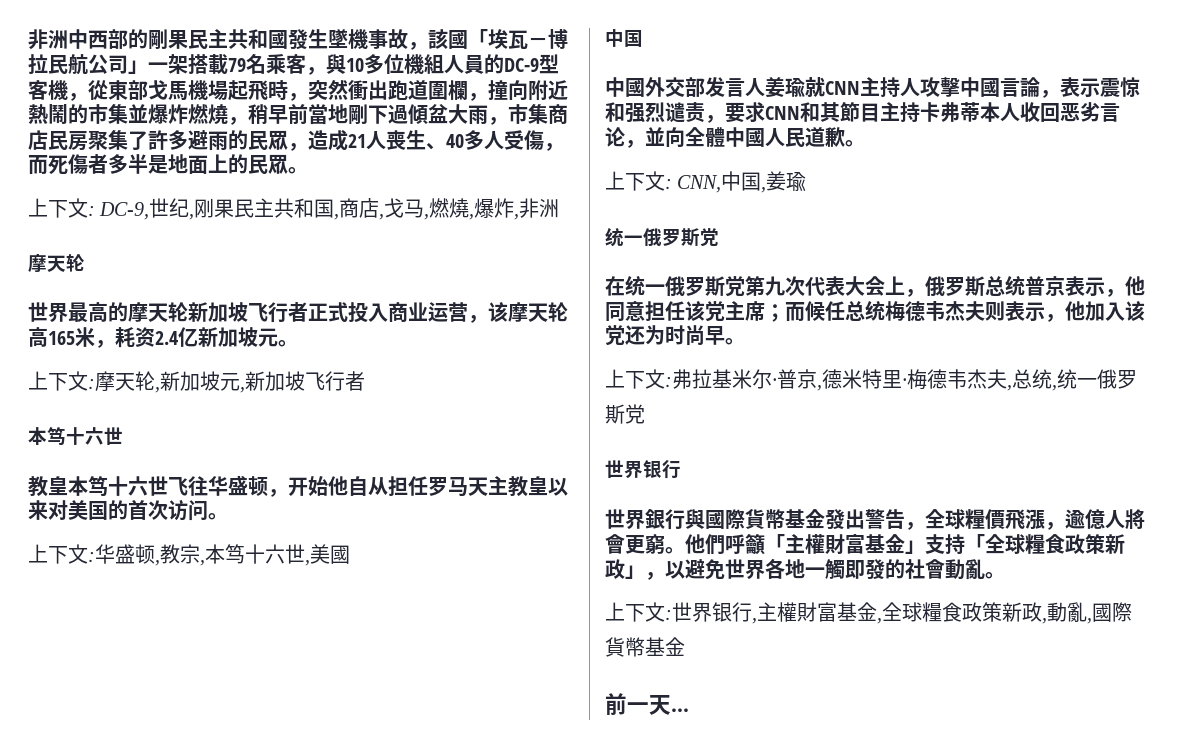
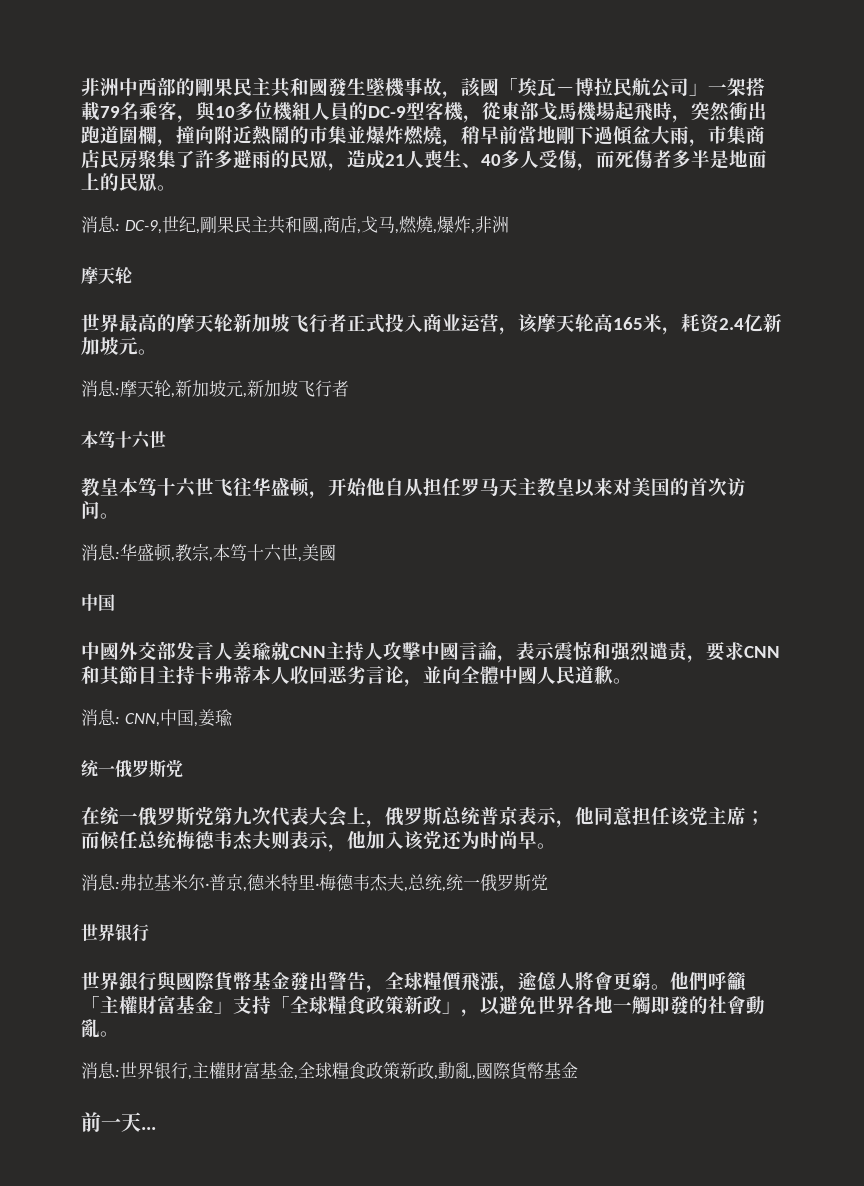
[28,198,88,218] 上下文 -> [81,216,116,233] 消息
[194,198,335,218] 刚果民主共和国 -> [199,216,319,234] 剛果民主共和國
[28,371,88,391] 上下文 -> [81,380,116,397] 消息
[28,544,88,564] 上下文 -> [81,544,116,561] 消息
[605,171,665,191] 上下文 -> [81,709,116,726] 消息
[605,369,665,389] 上下文 -> [81,874,116,891] 消息
[605,602,665,622] 上下文 -> [81,1062,116,1079] 消息

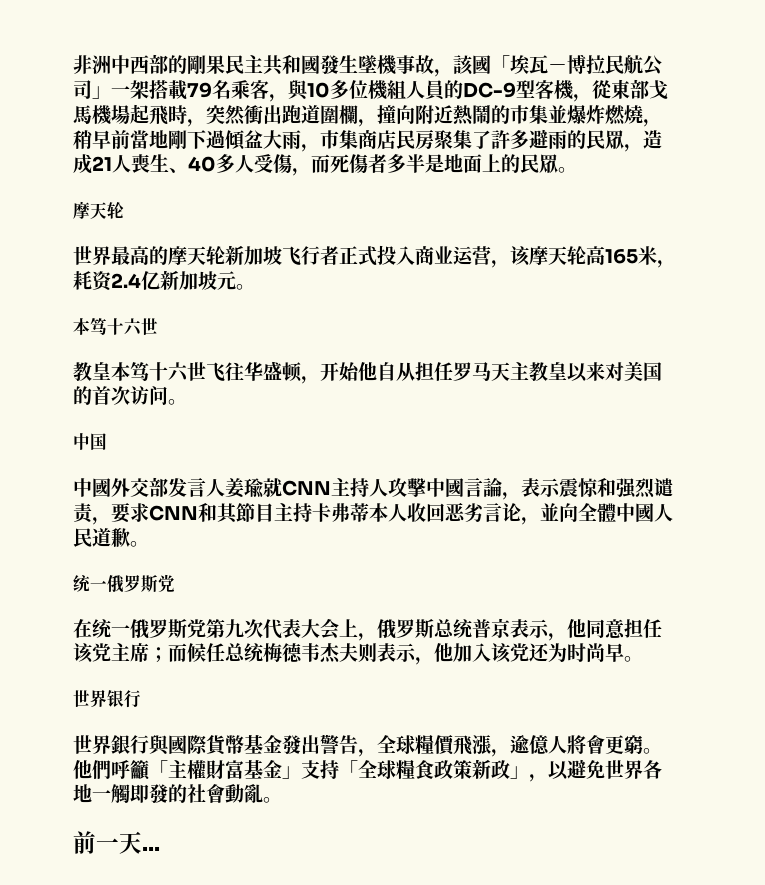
[81,216,509,234] // 消息: DC-9,世纪,剛果民主共和國,商店,戈马,燃燒,爆炸,非洲 -> (577, 170) none
[81,380,349,398] // 消息:摩天轮,新加坡元,新加坡飞行者 -> (255, 287) none
[81,543,336,562] // 消息:华盛顿,教宗,本笃十六世,美國 -> (187, 402) none
[81,709,233,727] // 消息: CNN,中国,姜瑜 -> (149, 544) none
[81,874,548,892] // 消息:弗拉基米尔·普京,德米特里·梅德韦杰夫,总统,统一俄罗斯党 -> (643, 659) none
[81,1062,578,1080] // 消息:世界银行,主權財富基金,全球糧食政策新政,動亂,國際貨幣基金 -> (282, 800) none

